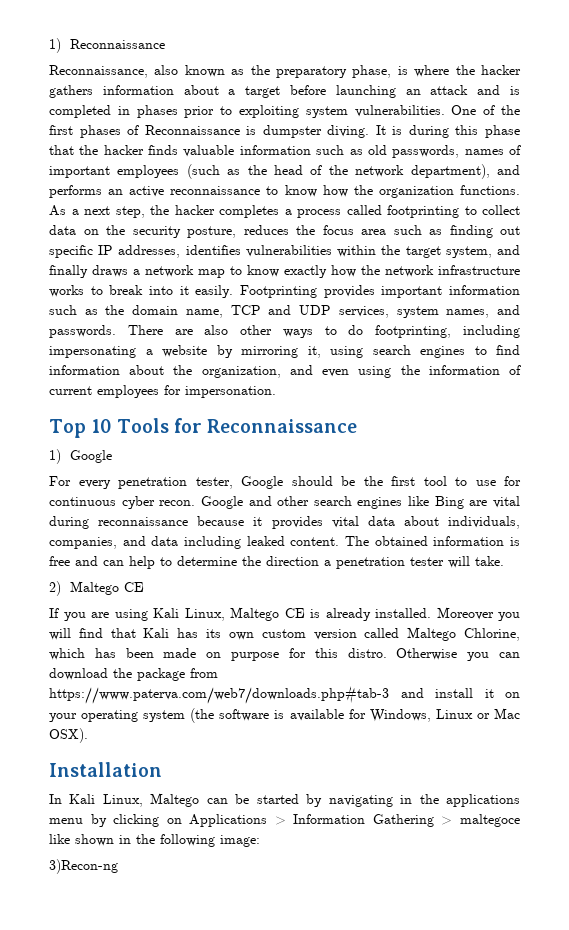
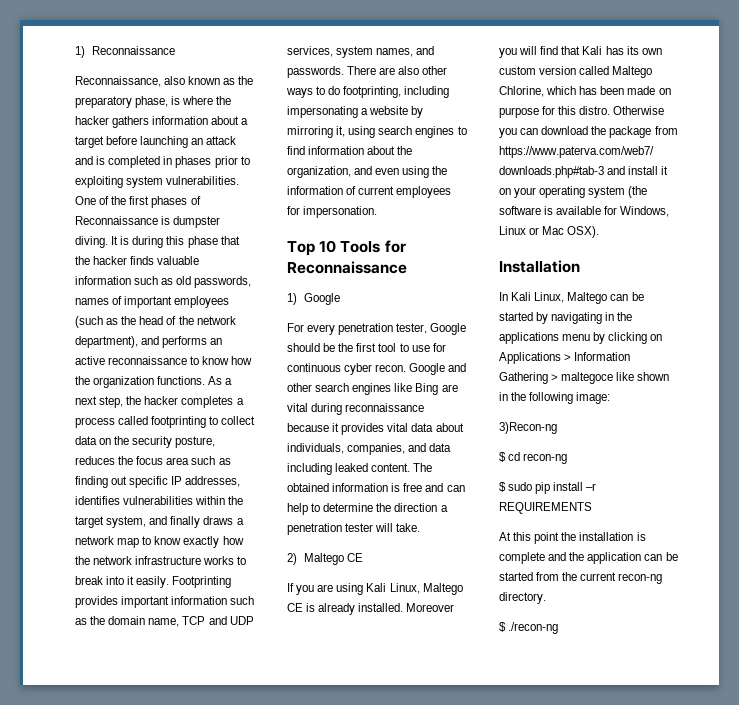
(118, 866) none -> [499,452,568,464] [499,482,597,494] [499,502,592,514] [499,532,646,544] [499,552,678,564] [499,572,663,584] [499,592,546,604] [499,622,559,634] // $ cd recon-ng // $ sudo pip install –r REQUIREMENTS // At this point the installation is complete and the application can be started from the current recon-ng directory. // $ ./recon-ng

